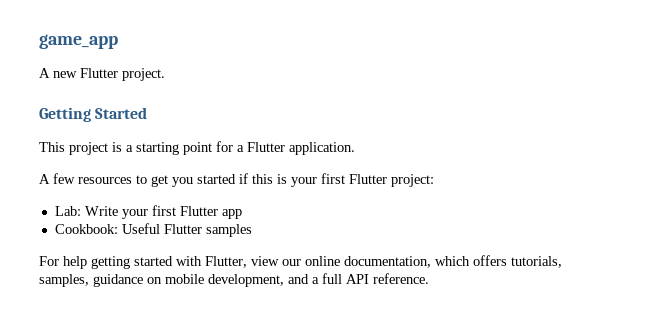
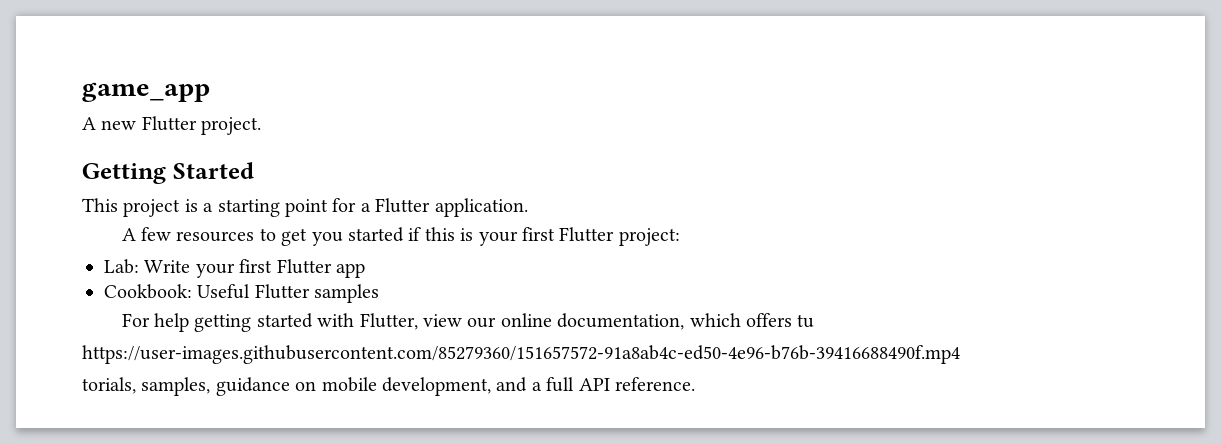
[511,256,562,268] tutorials, -> [797,314,815,328] [82,345,960,364] [82,377,136,394] tu // https://user-images.githubusercontent.com/85279360/151657572-91a8ab4c-ed50-4e96-b76b-39416688490f.mp4 // torials,

